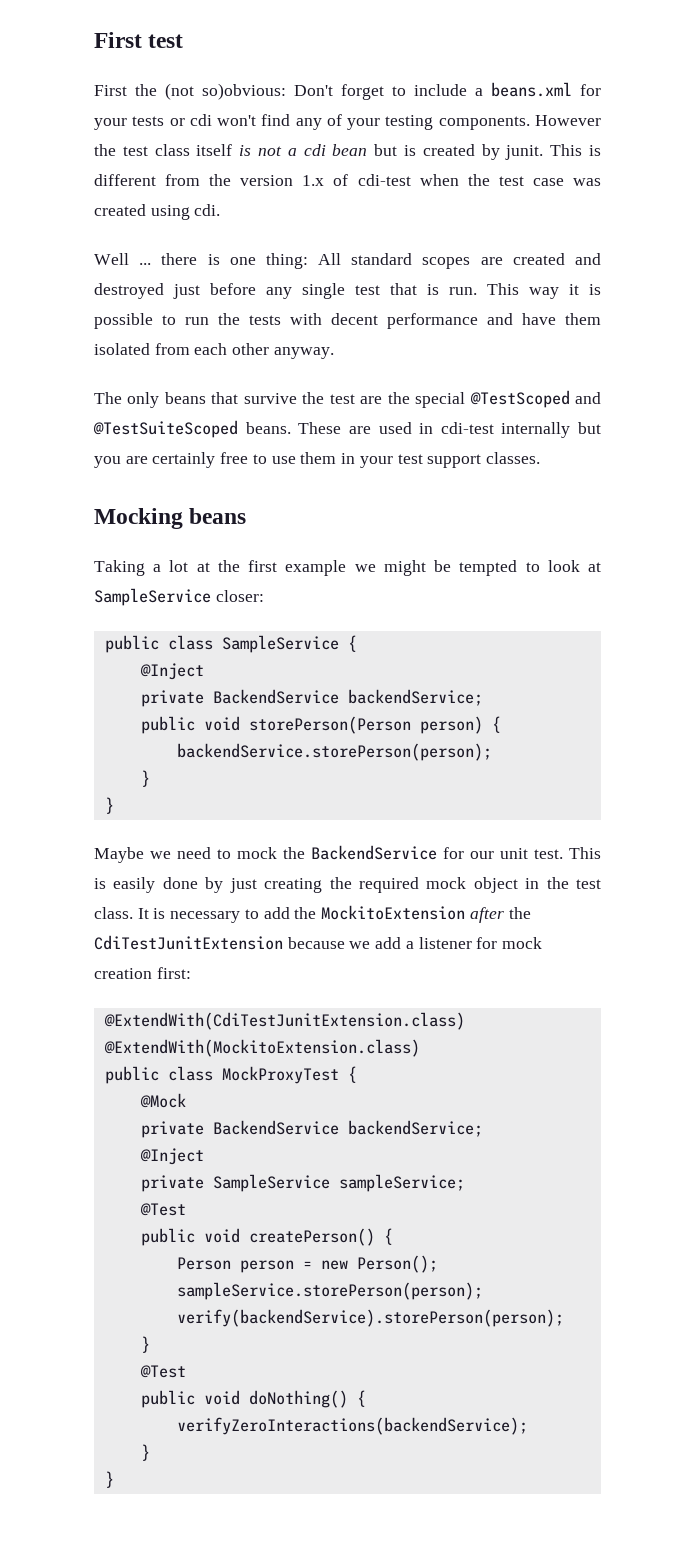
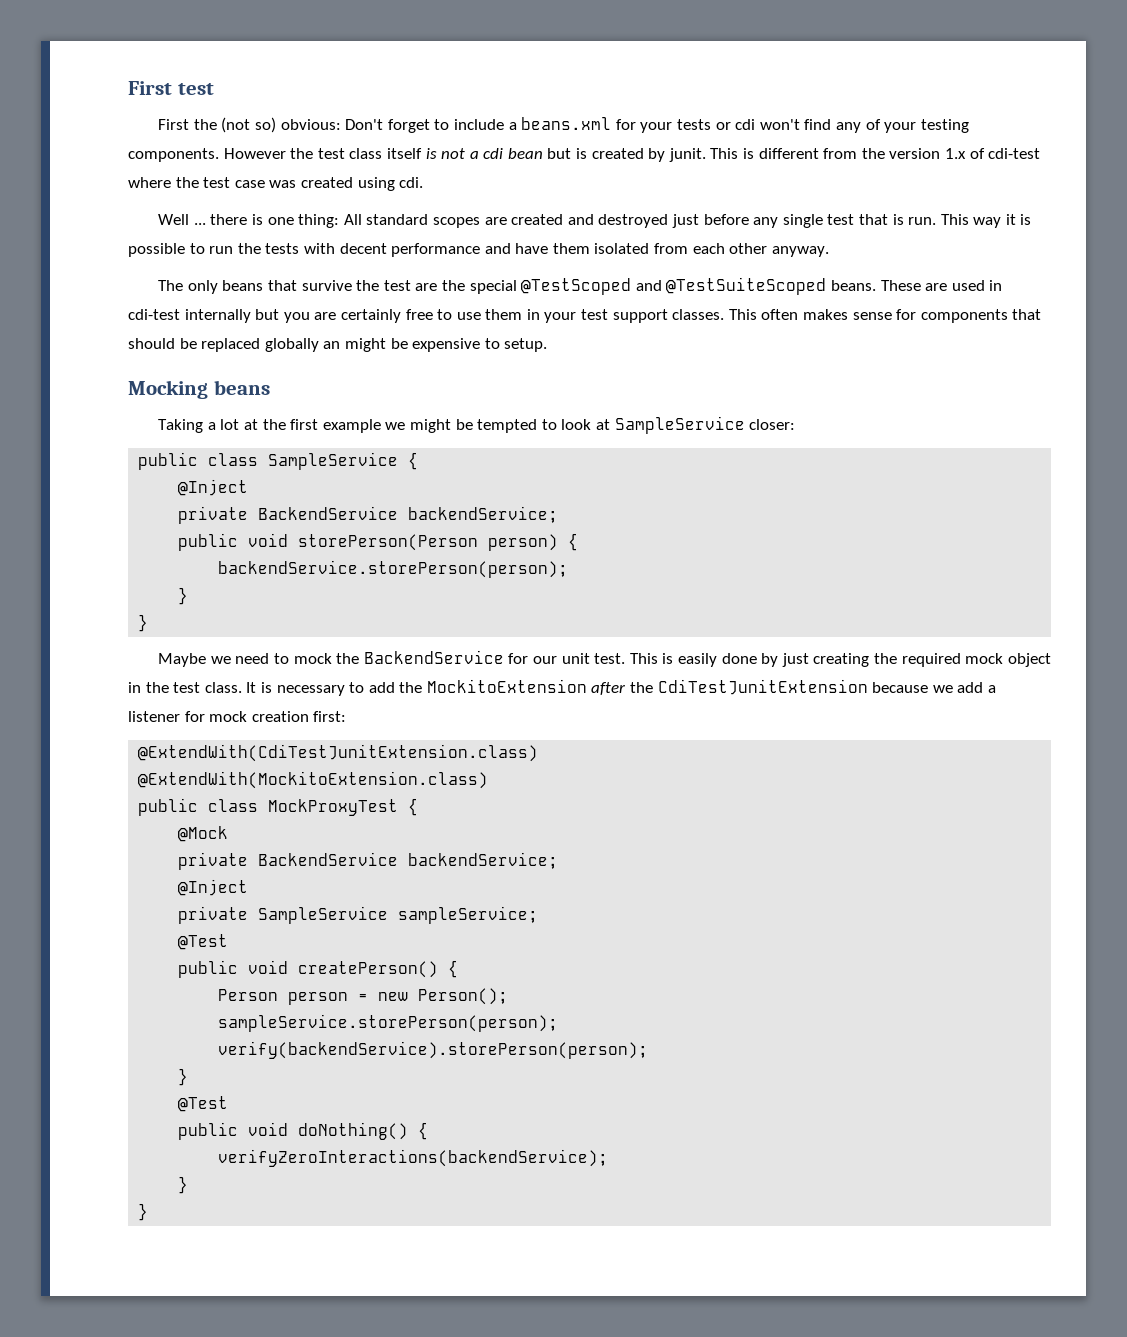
[202,83,286,100] so)obvious: -> [255,117,341,133] so) obvious:
[419,174,459,186] when -> [128,177,171,188] where
(540, 458) none -> [728,309,1042,323] [128,338,548,352] This often makes sense for components that should be replaced globally an might be expensive to setup.

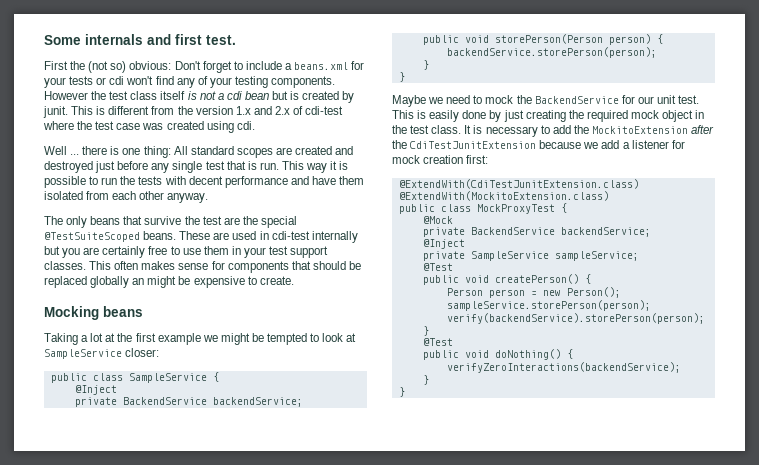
[128,81,214,95] First test -> [44,34,236,45] Some internals and first test.
(966, 153) none -> [253,106,290,115] and 2.x
[521,278,662,295] @TestScoped and -> (297, 222) none
[504,338,548,352] setup. -> [259,276,294,285] create.

